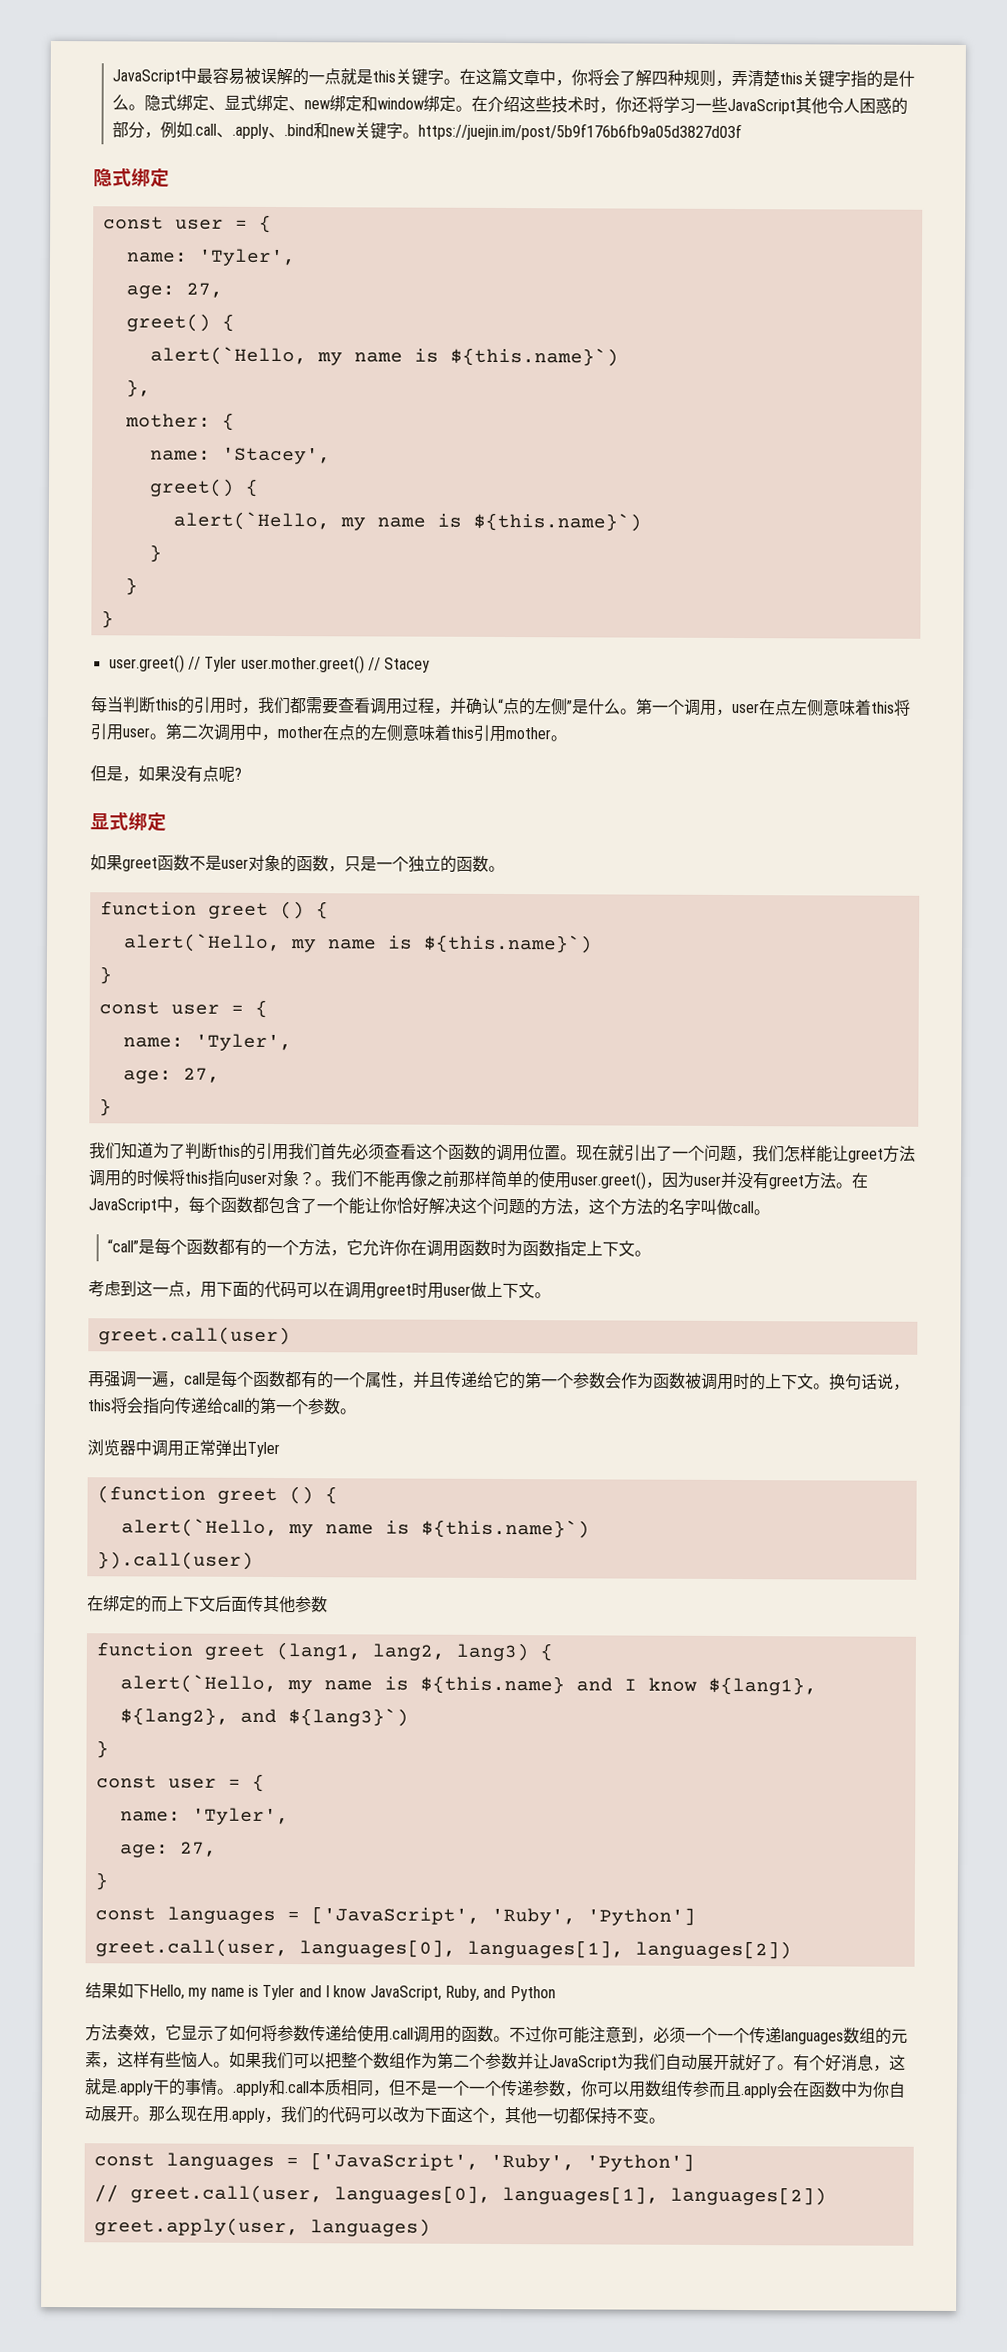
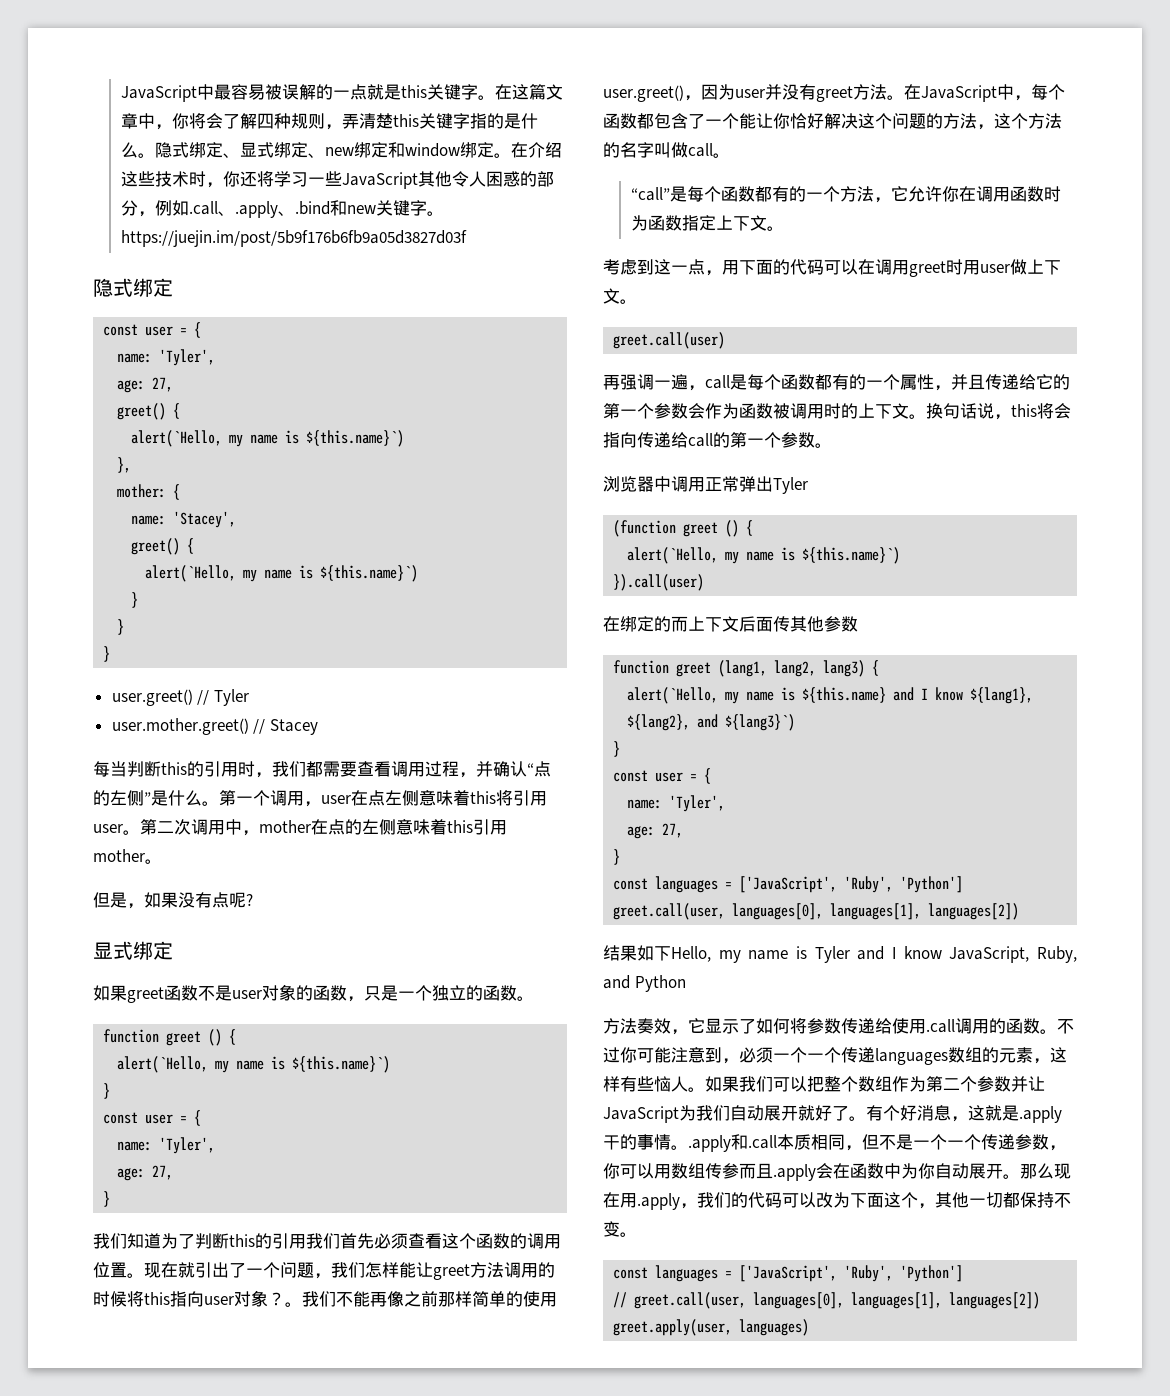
(238, 664) none -> (249, 697) //

